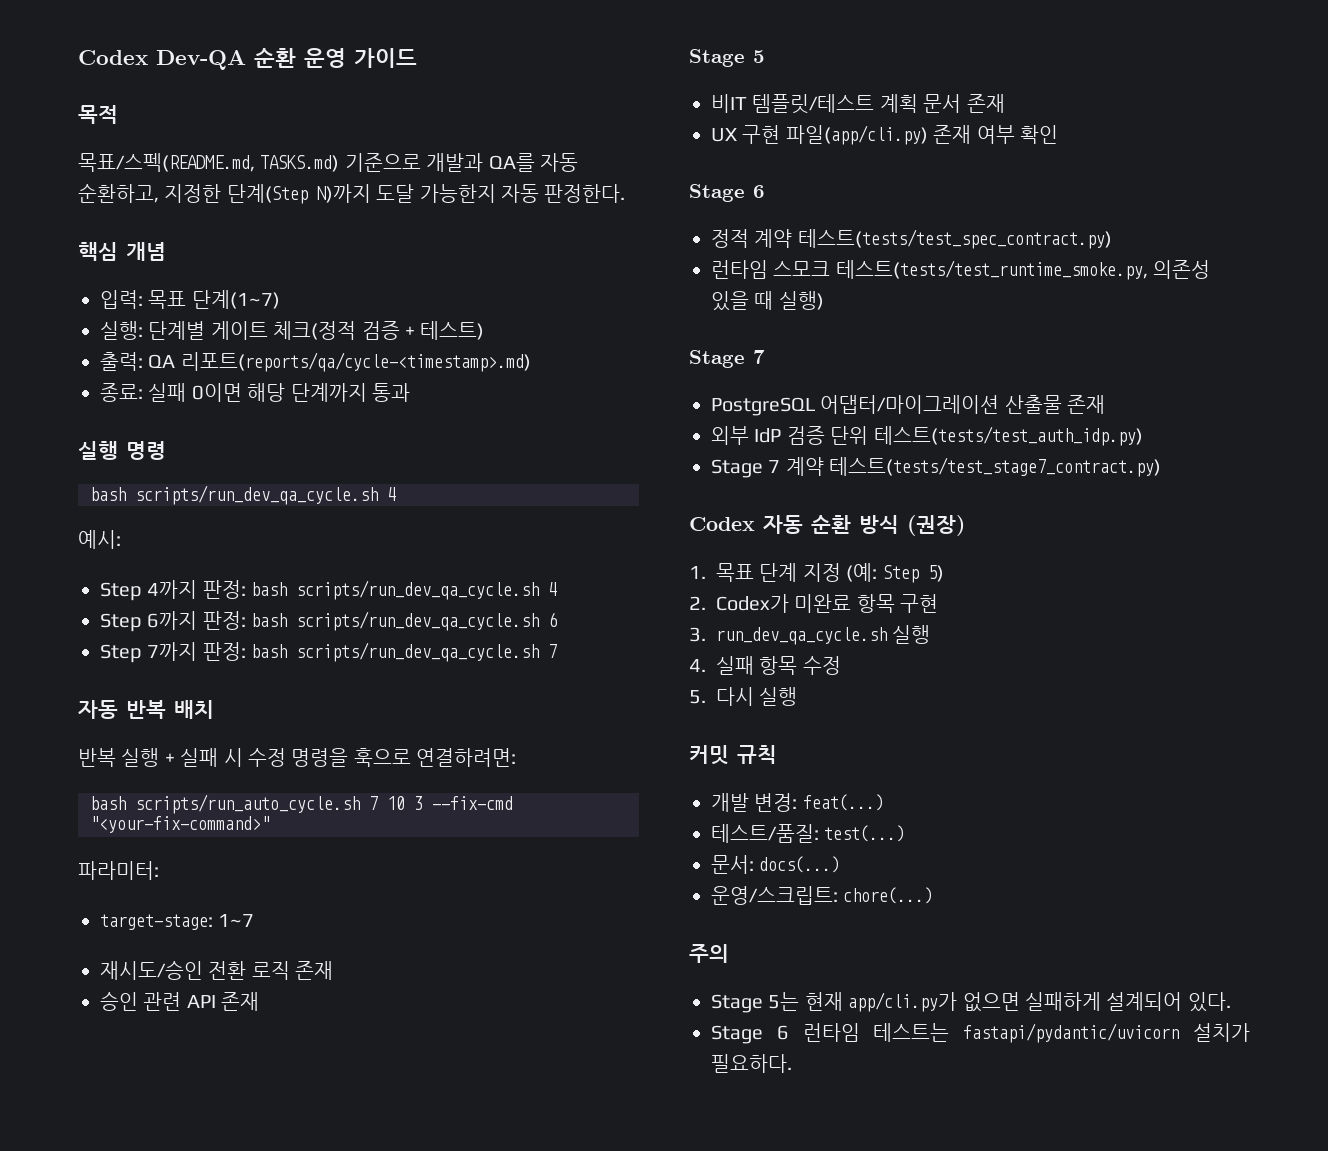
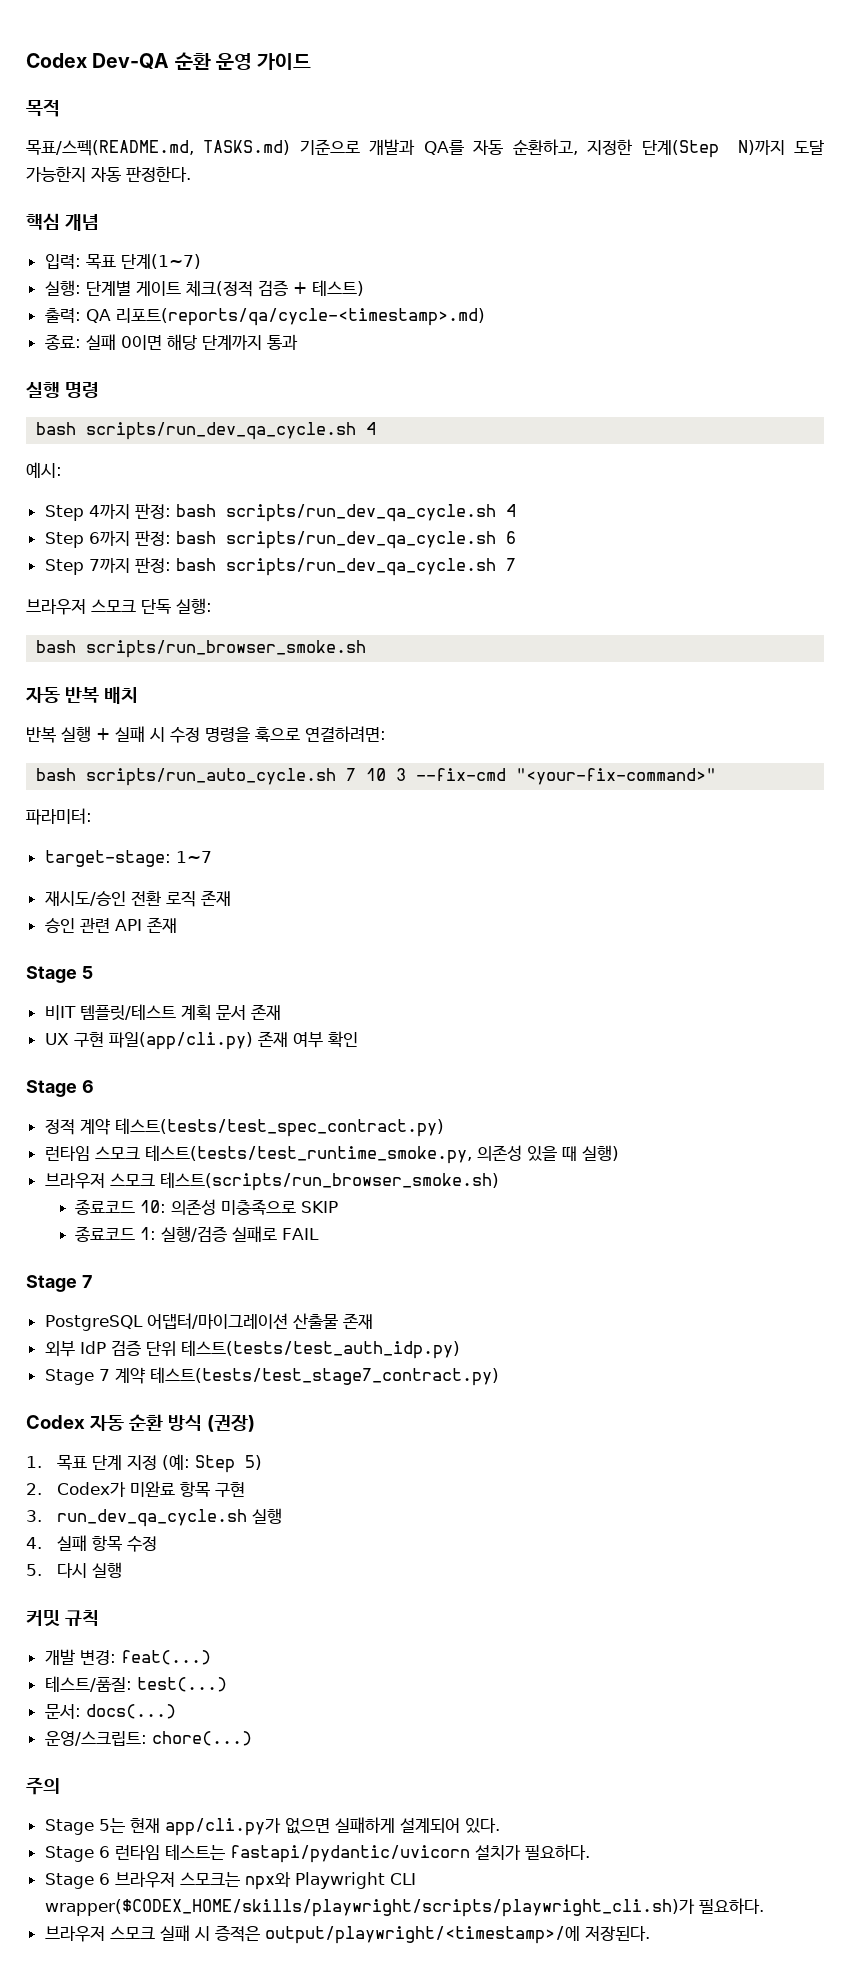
(558, 651) none -> [26,598,212,615] [36,640,367,658] // 브라우저 스모크 단독 실행: // bash scripts/run_browser_smoke.sh
(824, 300) none -> [44,1172,499,1191] [75,1199,339,1215] [75,1226,320,1242] // 브라우저 스모크 테스트(scripts/run_browser_smoke.sh) // 종료코드 10: 의존성 미충족으로 SKIP // 종료코드 1: 실행/검증 실패로 FAIL
(792, 1063) none -> [44,1872,416,1890] [44,1898,764,1917] [44,1925,650,1944] // Stage 6 브라우저 스모크는 npx와 Playwright CLI wrapper($CODEX_HOME/skills/playwright/scripts/playwright_cli.sh)가 필요하다. // 브라우저 스모크 실패 시 증적은 output/playwright/<timestamp>/에 저장된다.

